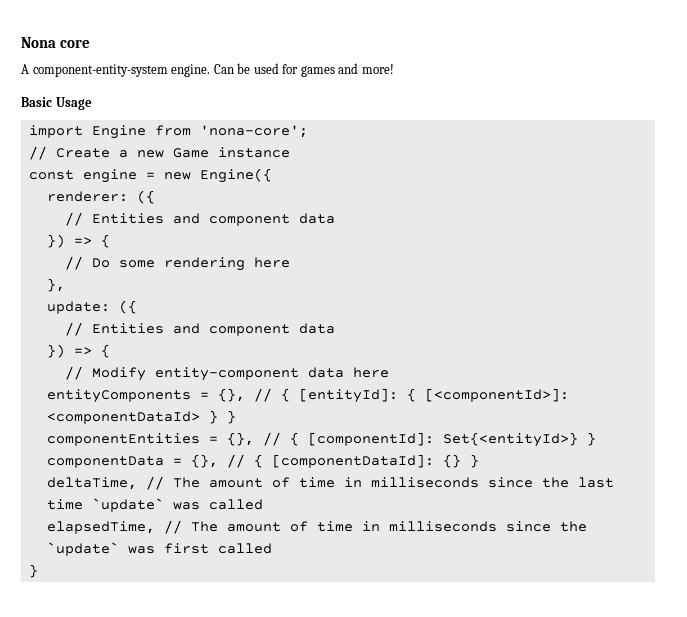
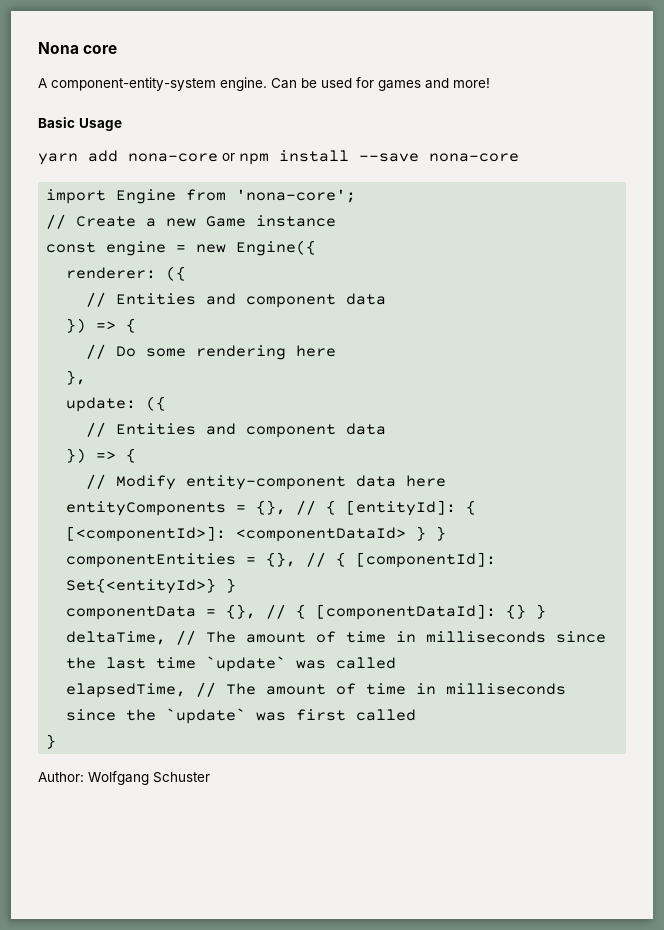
(92, 103) none -> [38,150,519,165] // yarn add nona-core or npm install --save nona-core
(38, 571) none -> [38,771,210,785] // Author: Wolfgang Schuster

